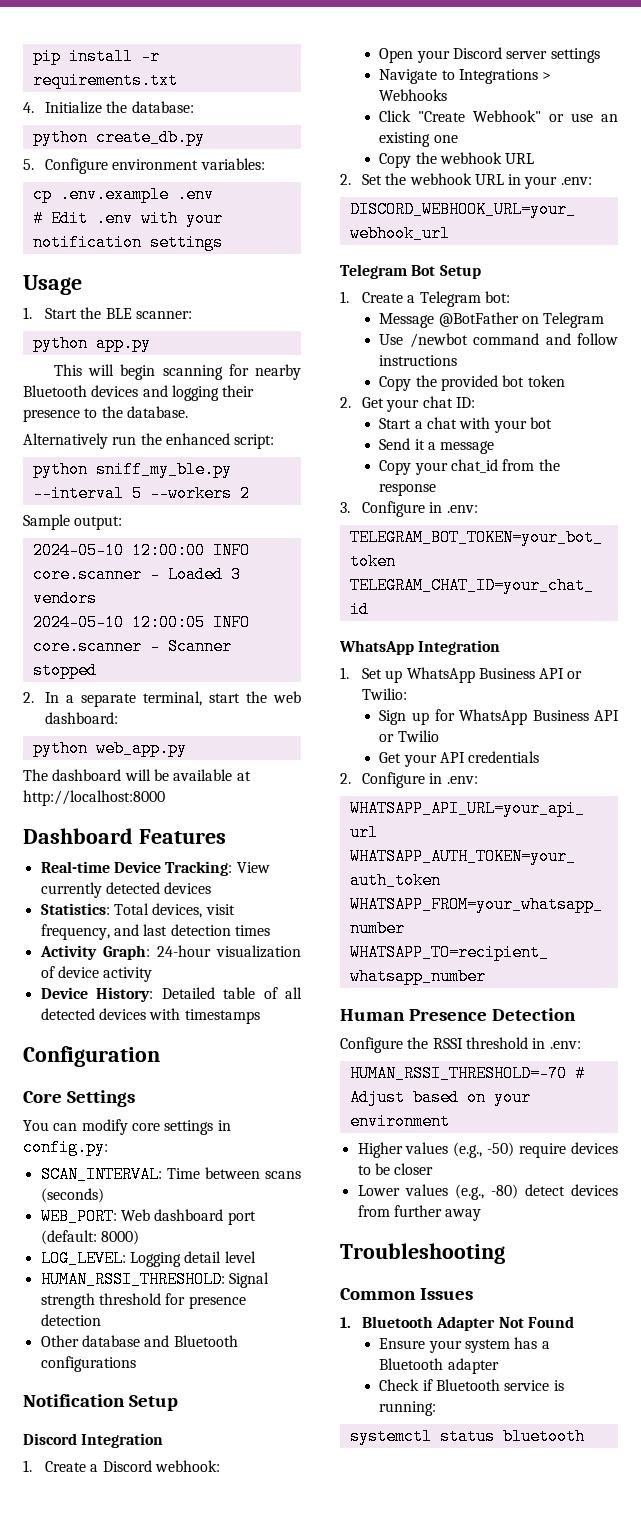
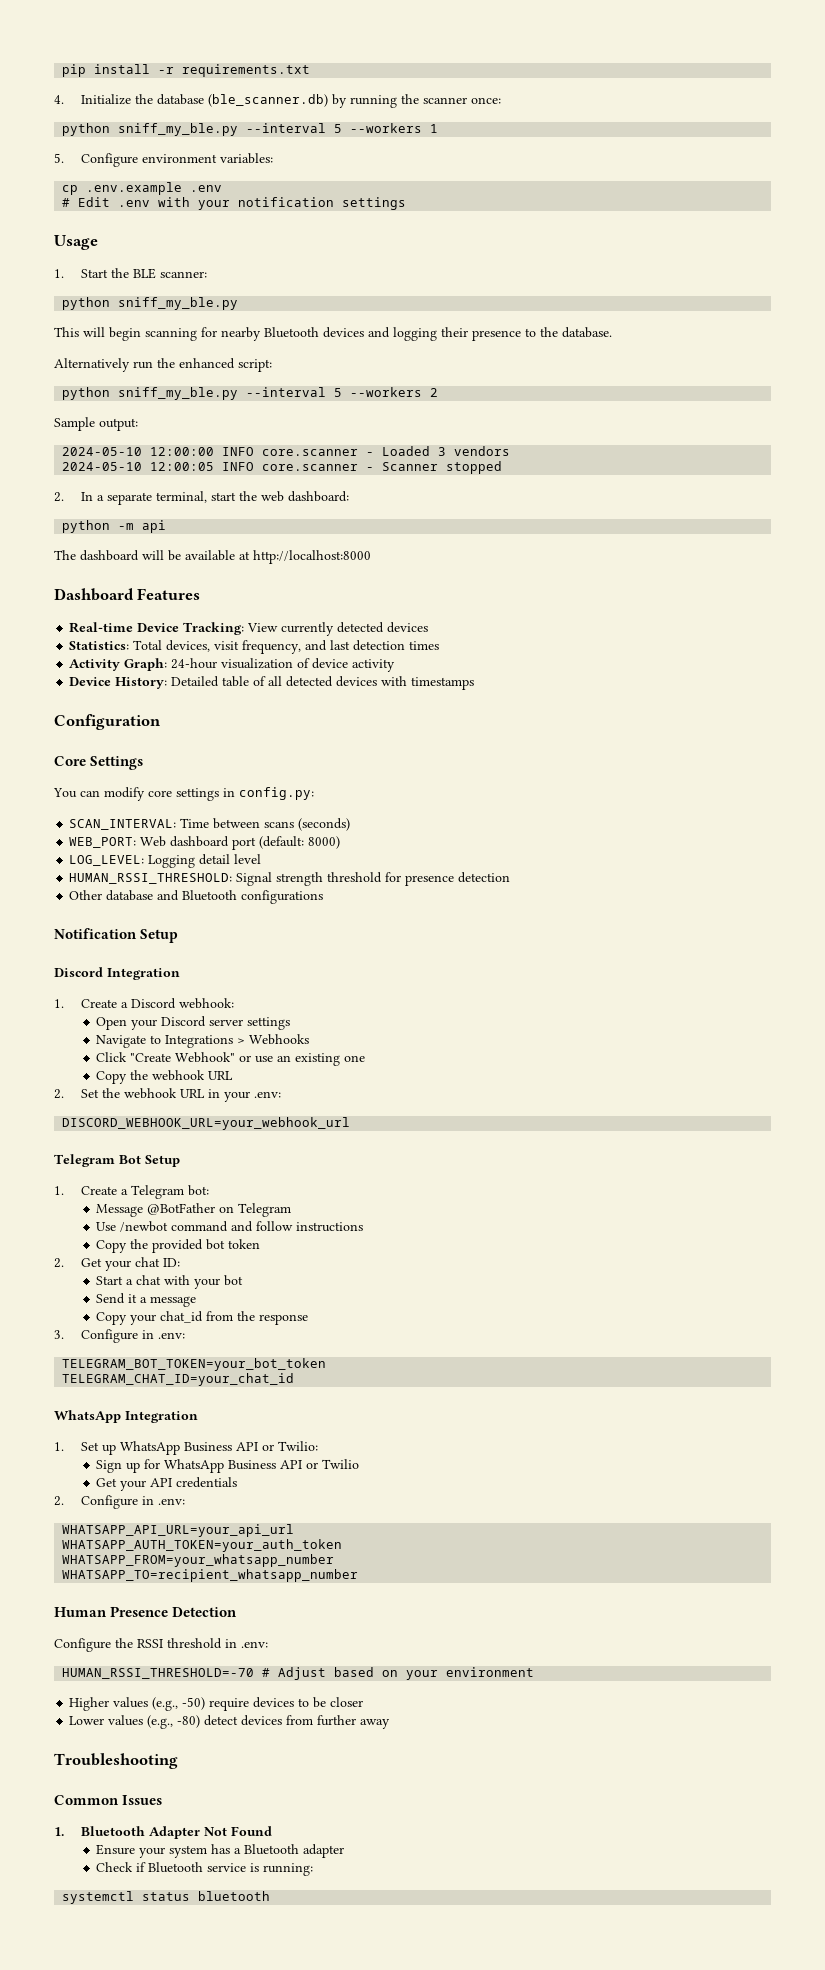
[131,101,194,113] [32,129,205,146] database: // python create_db.py -> [156,94,501,108] [62,123,439,136] database (ble_scanner.db) by running the scanner once: // python sniff_my_ble.py --interval 5 --workers 1
[95,335,151,352] app.py -> [118,297,239,310] sniff_my_ble.py
[95,740,187,757] web_app.py -> [118,520,167,533] -m api

